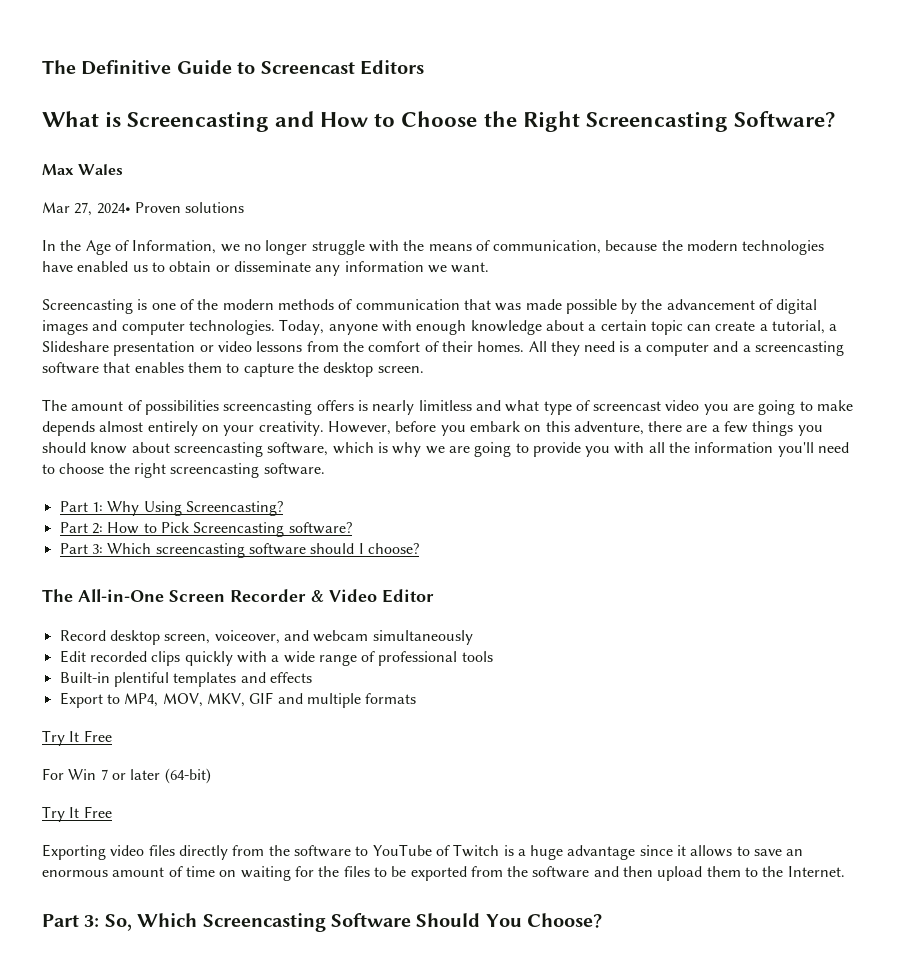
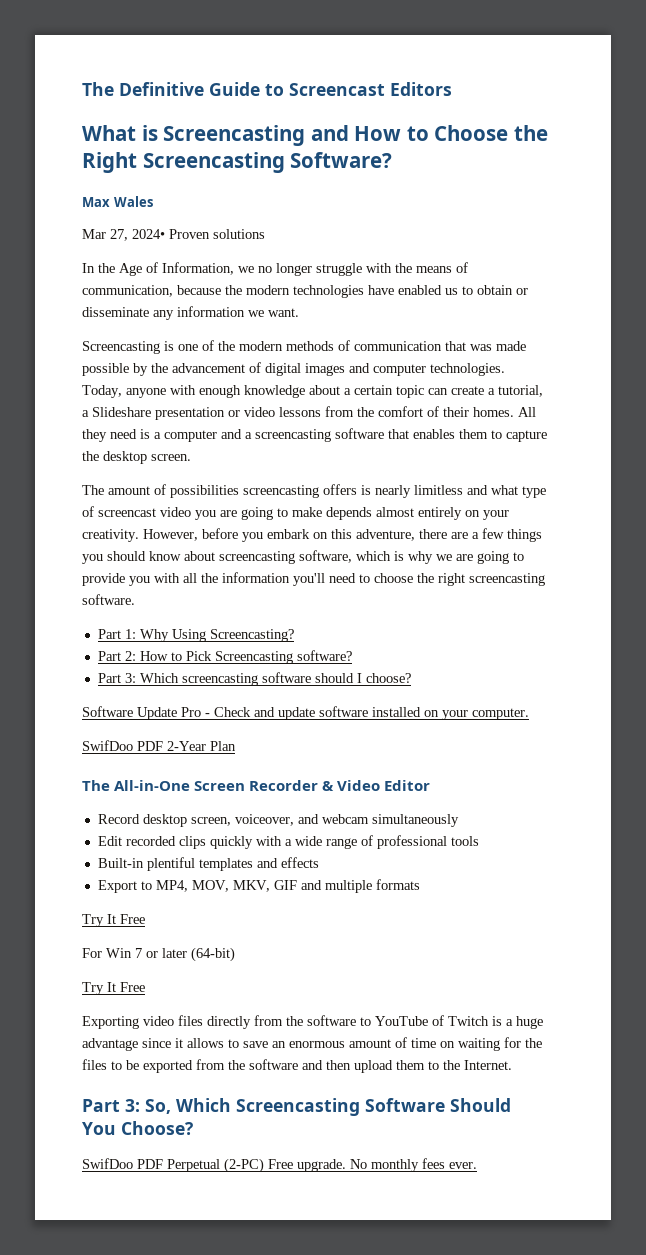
(419, 548) none -> [82,706,529,720] [82,740,236,751] // Software Update Pro - Check and update software installed on your computer. // SwifDoo PDF 2-Year Plan
(603, 920) none -> [82,1158,477,1173] // SwifDoo PDF Perpetual (2-PC) Free upgrade. No monthly fees ever.

